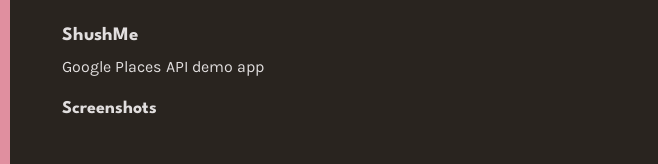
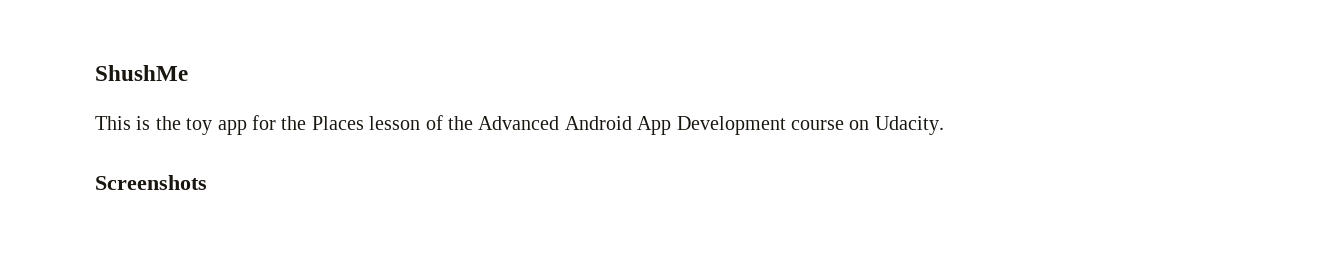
[62,61,265,76] Google Places API demo app -> [95,115,944,135] This is the toy app for the Places lesson of the Advanced Android App Development course on Udacity.

